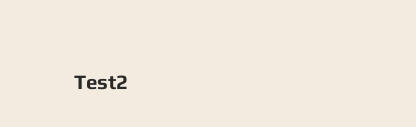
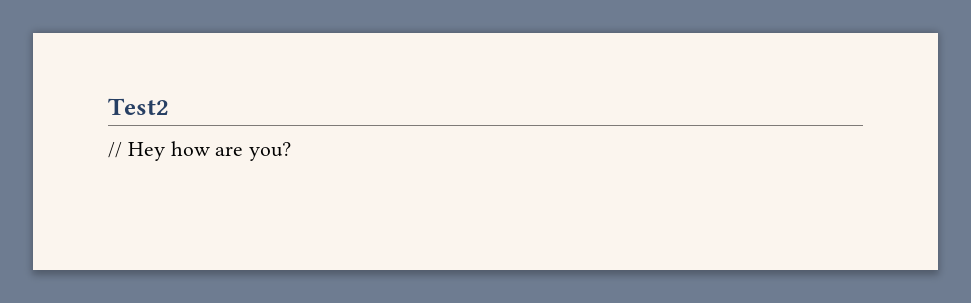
(128, 82) none -> [108,141,292,161] // // Hey how are you?

